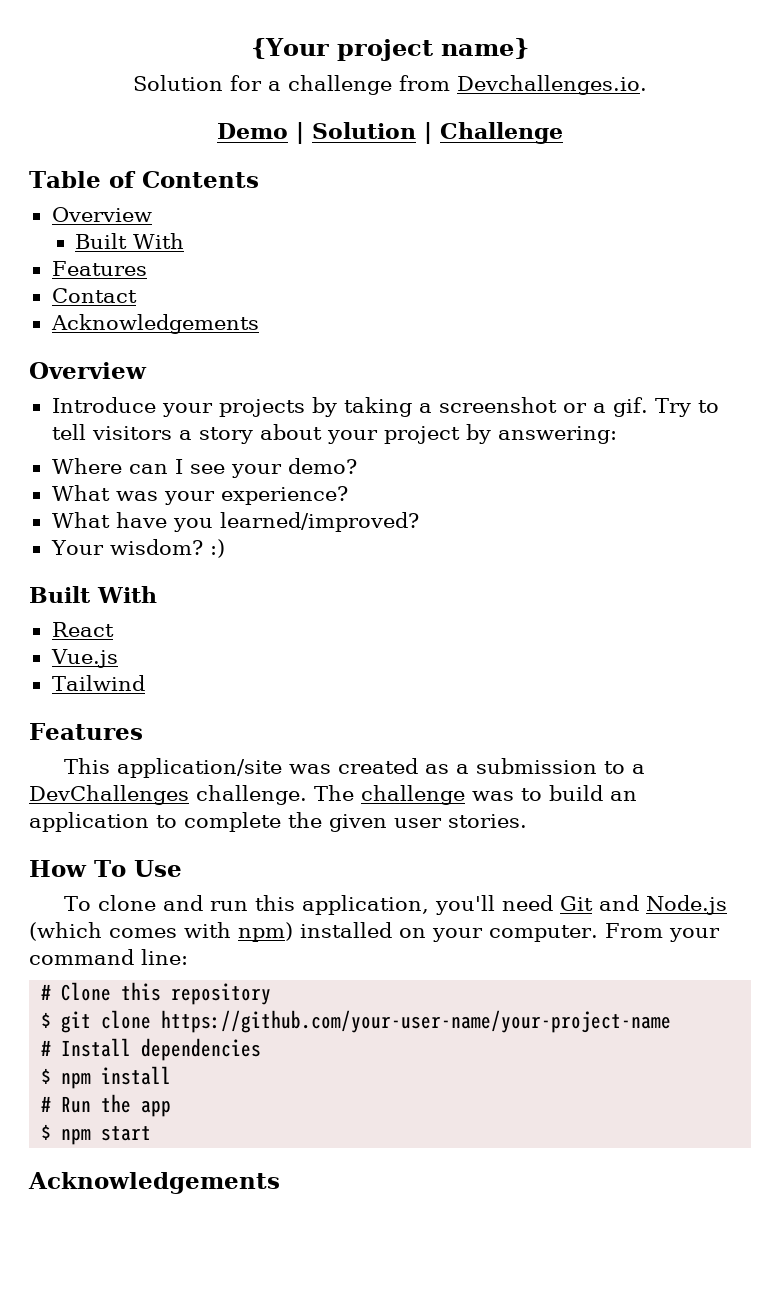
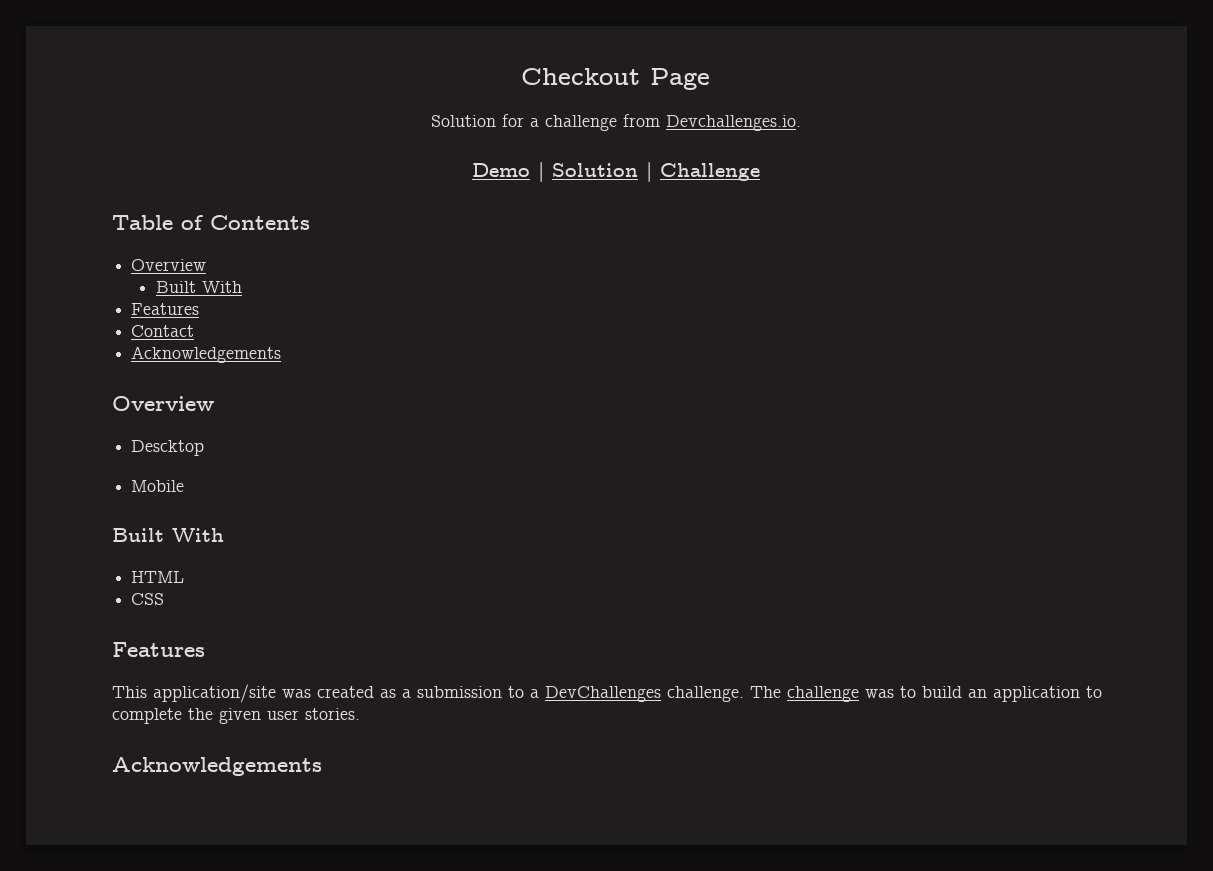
[251,38,529,61] {Your project name} -> [521,68,710,90] Checkout Page
[51,397,719,417] [51,424,617,444] [51,458,357,478] [51,485,348,505] [51,512,419,532] [50,539,225,558] [29,586,157,603] [51,622,114,637] [50,649,118,668] [51,675,145,691] Introduce your projects by taking a screenshot or a gif. Try to tell visitors a story about your project by answering: // Where can I see your demo? // What was your experience? // What have you learned/improved? // Your wisdom? :) // Built With // React // Vue.js // Tailwind -> [131,440,205,456] [131,480,185,492] [112,528,224,542] [131,571,185,583] [131,593,165,605] Descktop // Mobile // Built With // HTML // CSS
[29,860,182,877] [64,895,728,915] [29,922,720,942] [29,949,188,965] [41,982,272,1005] [41,1010,672,1033] [41,1038,262,1061] [41,1066,172,1089] [41,1094,172,1117] [41,1124,152,1145] // How To Use // To clone and run this application, you'll need Git and Node.js (which comes with npm) installed on your computer. From your command line: // # Clone this repository // $ git clone https://github.com/your-user-name/your-project-name // # Install dependencies // $ npm install // # Run the app // $ npm start -> (360, 714) none

